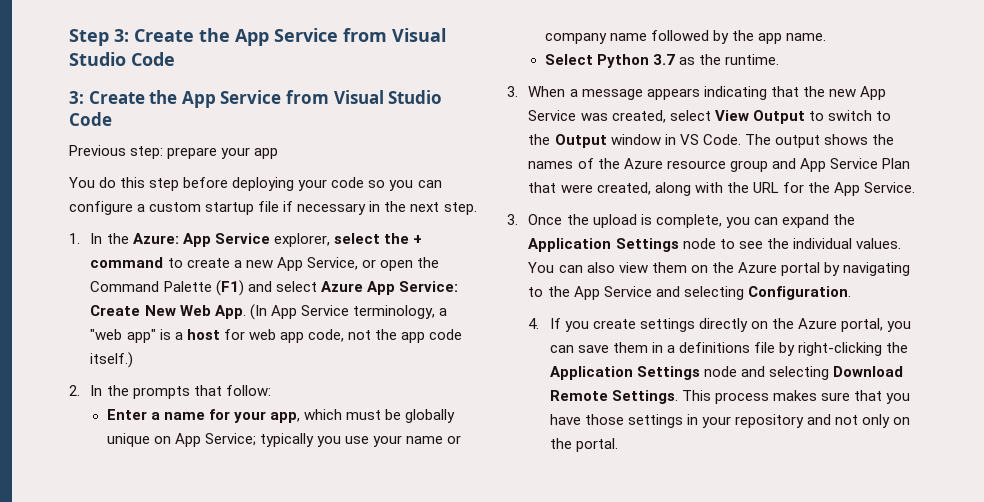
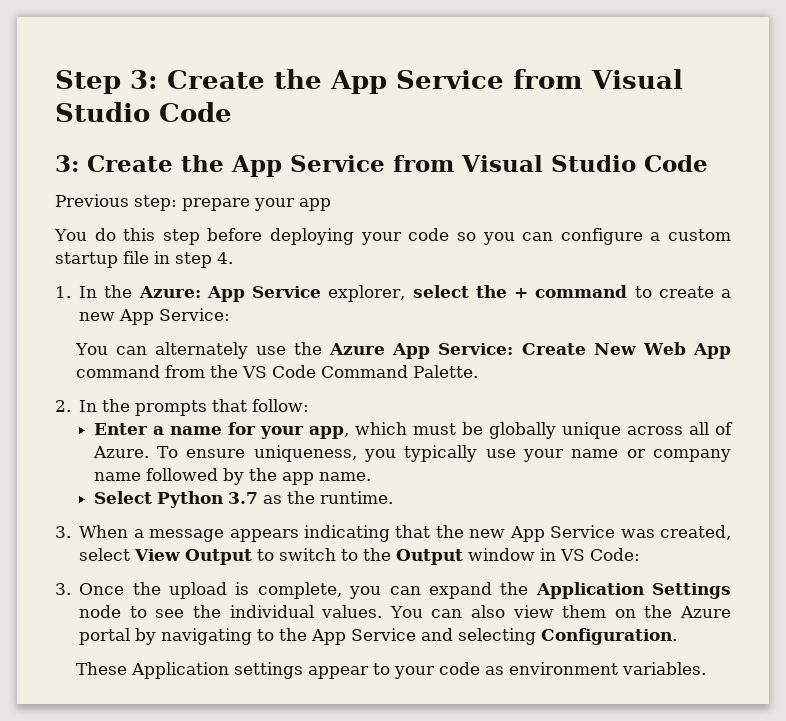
[283,201,477,215] if necessary in the next step. -> [154,251,233,268] in step 4.
[306,257,439,271] [90,280,317,296] Service, or open the Command Palette (F1) and select -> [159,308,231,321] [74,342,323,359] Service: // You can alternately use the
[214,304,447,320] [90,329,463,343] [90,352,134,368] App. (In App Service terminology, a "web app" is a host for web app code, not the app code itself.) -> [693,343,732,359] [75,365,478,378] App command from the VS Code Command Palette.
[154,433,342,447] on App Service; typically you -> [626,422,733,435] [92,445,478,462] across all of Azure. To ensure uniqueness, you typically
[702,134,894,148] [528,158,910,172] [528,182,915,196] Code. The output shows the names of the Azure resource group and App Service Plan that were created, along with the URL for the App Service. -> [590,548,641,561] Code:
[528,318,912,332] [549,342,909,356] [549,366,904,380] [549,390,911,404] [549,414,911,428] [549,438,618,452] 4. If you create settings directly on the Azure portal, you can save them in a definitions file by right-clicking the Application Settings node and selecting Download Remote Settings. This process makes sure that you have those settings in your repository and not only on the portal. -> [75,662,706,679] These Application settings appear to your code as environment variables.

